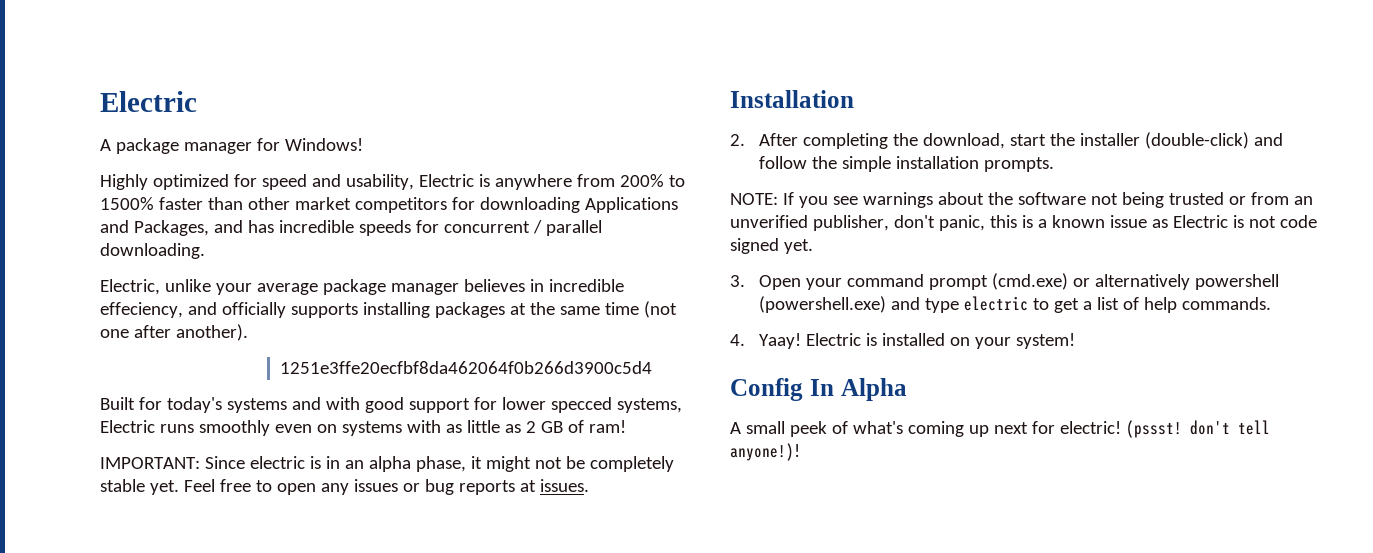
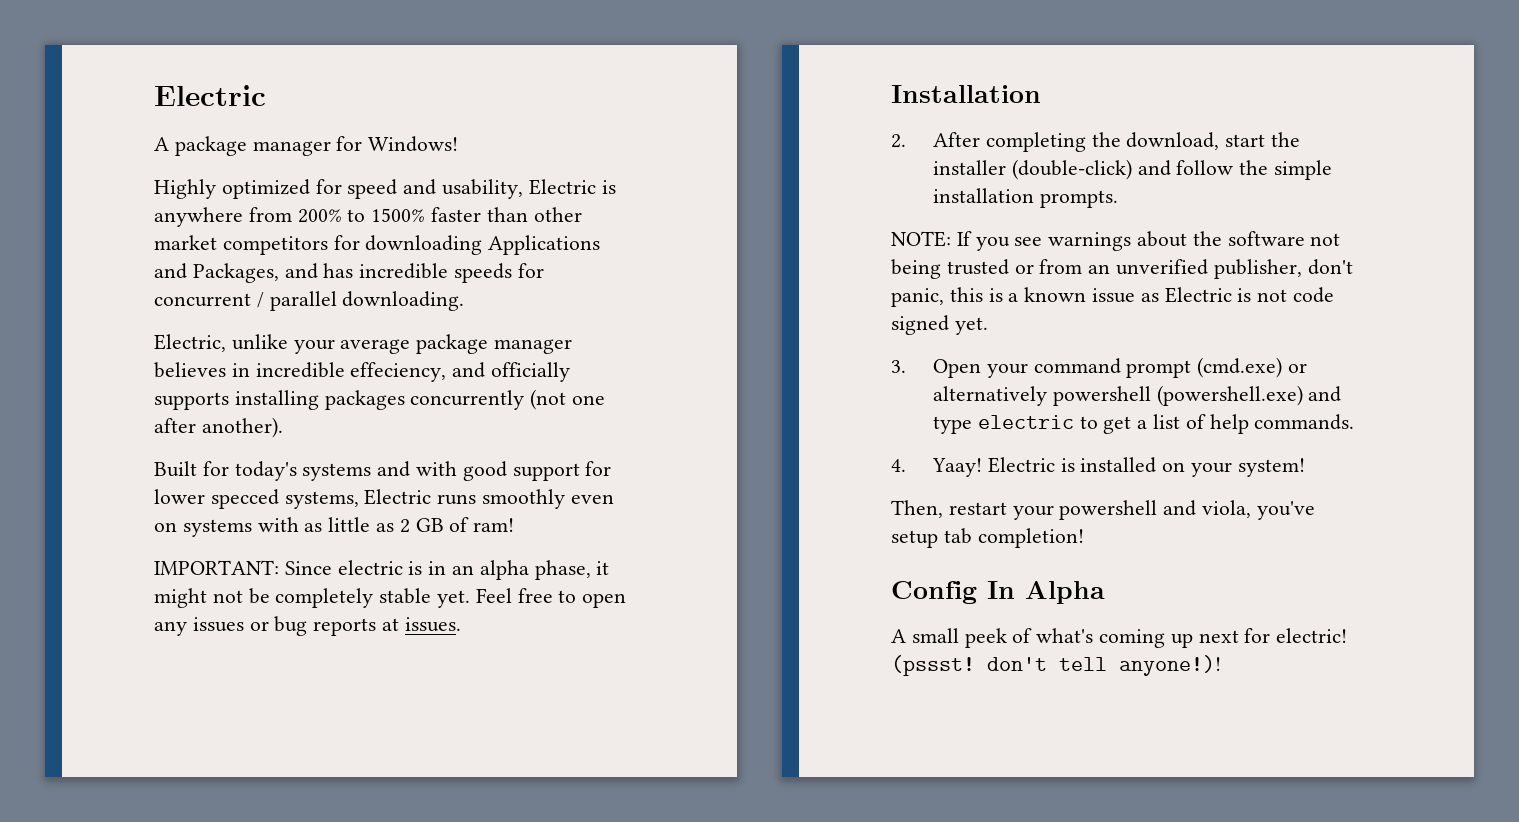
[509,302,639,315] at the same time -> [410,390,525,410] concurrently
[279,361,652,374] // 1251e3ffe20ecfbf8da462064f0b266d3900c5d4 -> (283, 427) none
(1075, 341) none -> [891,500,1315,520] [891,528,1084,548] // Then, restart your powershell and viola, you've setup tab completion!

